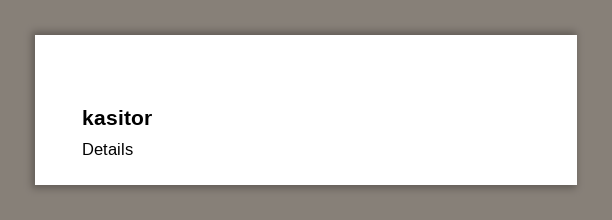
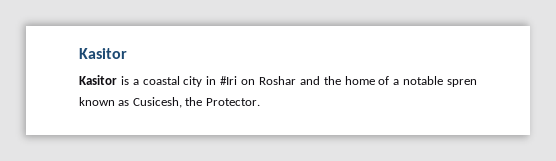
[82,110,152,125] [82,143,133,155] kasitor // Details -> [79,48,127,59] [79,75,478,87] [79,97,260,108] Kasitor // Kasitor is a coastal city in #Iri on Roshar and the home of a notable spren known as Cusicesh, the Protector.

